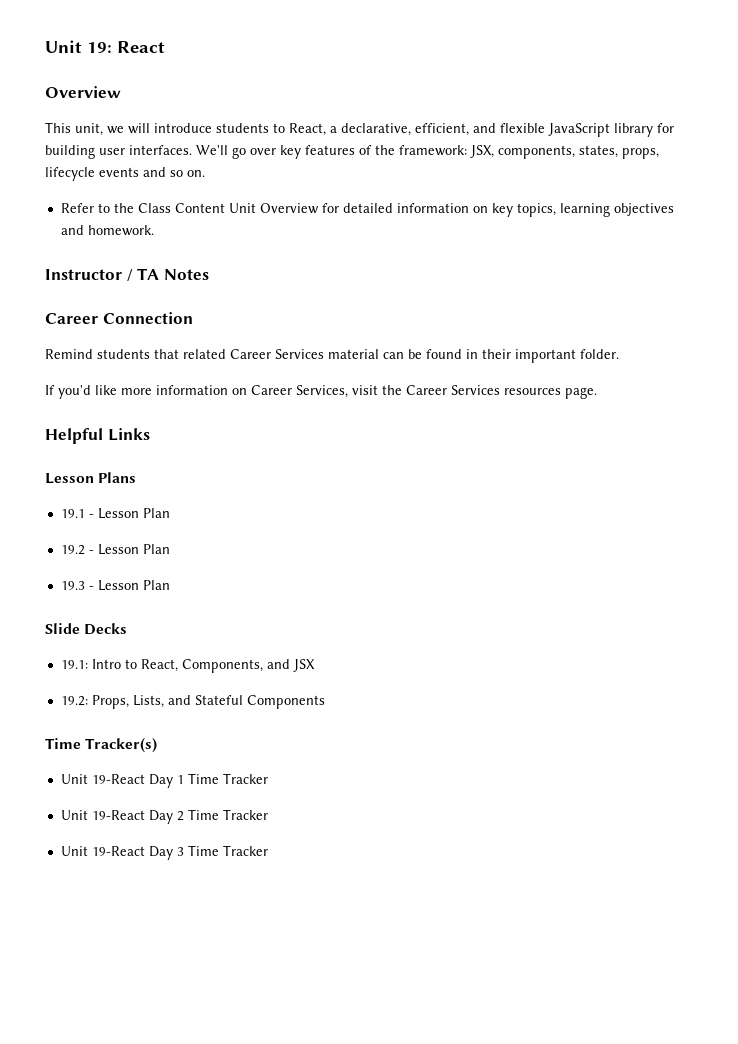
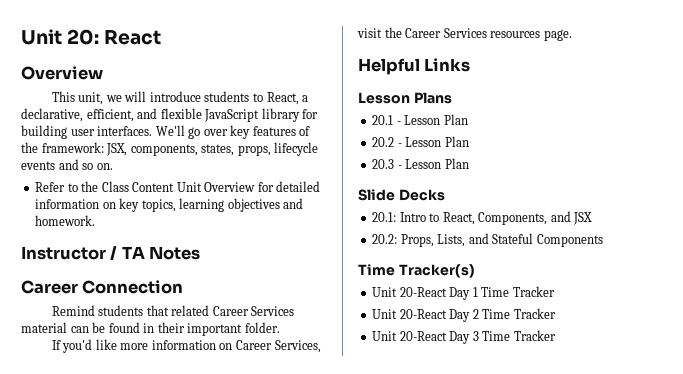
[45,40,112,53] Unit 19: -> [21,29,100,45] Unit 20:
[60,508,170,519] [60,544,170,555] [60,581,85,590] 19.1 - Lesson Plan // 19.2 - Lesson Plan // 19.3 -> [372,114,468,125] [372,136,469,147] [372,159,395,169] 20.1 - Lesson Plan // 20.2 - Lesson Plan // 20.3
[60,660,88,669] 19.1: -> [372,212,397,222] 20.1:
[60,696,88,706] 19.2: -> [372,234,398,244] 20.2:
[91,774,145,784] 19-React -> [399,287,447,297] 20-React
[91,810,145,820] 19-React -> [399,309,447,319] 20-React
[91,846,145,856] 19-React -> [399,331,447,341] 20-React

